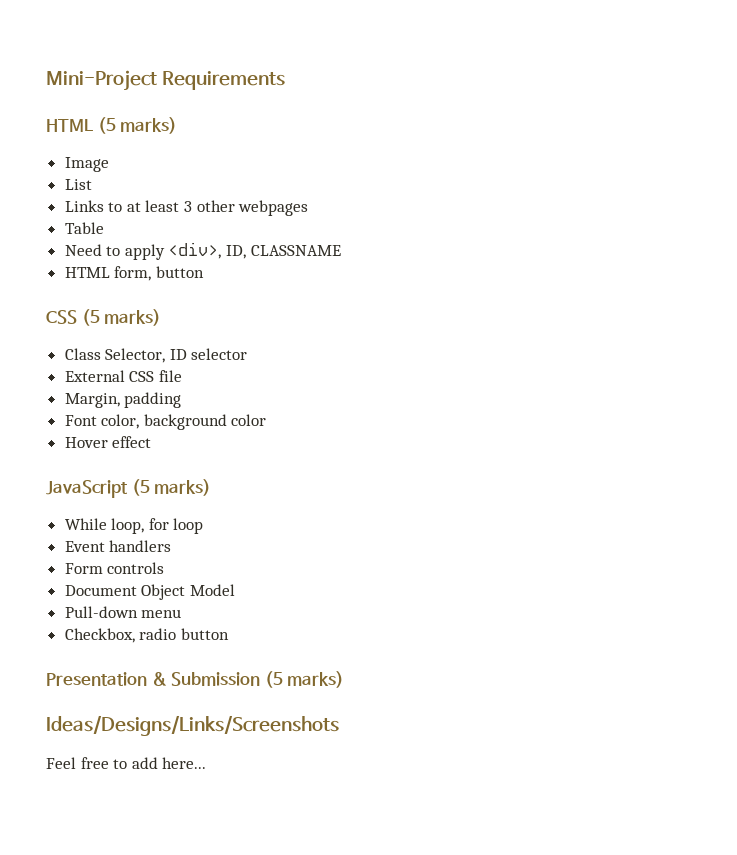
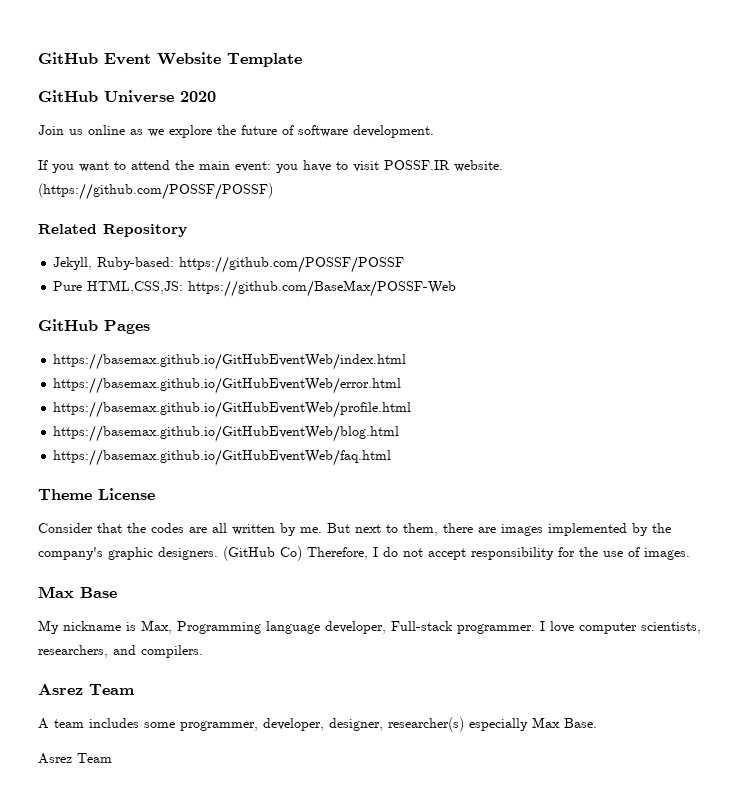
[46,70,285,91] [46,117,178,134] [64,157,109,172] [64,179,92,190] [64,200,309,216] [64,222,104,234] [64,242,341,260] [64,266,204,281] [46,309,162,326] [64,348,248,363] [64,370,182,382] [64,392,182,408] [64,414,267,430] [64,436,152,448] [46,479,212,498] [64,518,204,534] [64,540,172,552] [64,562,165,574] [64,584,235,600] [64,606,182,618] [64,628,229,643] [46,671,345,688] [46,715,339,736] [46,757,207,769] Mini-Project Requirements // HTML (5 marks) // Image // List // Links to at least 3 other webpages // Table // Need to apply <div>, ID, CLASSNAME // HTML form, button // CSS (5 marks) // Class Selector, ID selector // External CSS file // Margin, padding // Font color, background color // Hover effect // JavaScript (5 marks) // While loop, for loop // Event handlers // Form controls // Document Object Model // Pull-down menu // Checkbox, radio button // Presentation & Submission (5 marks) // Ideas/Designs/Links/Screenshots // Feel free to add here... -> [38,52,302,67] [38,90,216,103] [38,125,434,138] [38,160,503,173] [38,183,273,200] [38,224,187,237] [53,256,405,273] [53,280,457,297] [38,319,150,334] [53,353,407,370] [53,377,402,394] [53,401,412,418] [53,425,400,442] [53,449,392,466] [38,488,155,500] [38,523,671,536] [38,546,690,561] [38,586,117,598] [38,620,701,634] [38,645,203,658] [38,684,134,695] [38,717,597,732] [38,753,112,764] GitHub Event Website Template // GitHub Universe 2020 // Join us online as we explore the future of software development. // If you want to attend the main event: you have to visit POSSF.IR website. (https://github.com/POSSF/POSSF) // Related Repository // Jekyll, Ruby-based: https://github.com/POSSF/POSSF // Pure HTML,CSS,JS: https://github.com/BaseMax/POSSF-Web // GitHub Pages // https://basemax.github.io/GitHubEventWeb/index.html // https://basemax.github.io/GitHubEventWeb/error.html // https://basemax.github.io/GitHubEventWeb/profile.html // https://basemax.github.io/GitHubEventWeb/blog.html // https://basemax.github.io/GitHubEventWeb/faq.html // Theme License // Consider that the codes are all written by me. But next to them, there are images implemented by the company's graphic designers. (GitHub Co) Therefore, I do not accept responsibility for the use of images. // Max Base // My nickname is Max, Programming language developer, Full-stack programmer. I love computer scientists, researchers, and compilers. // Asrez Team // A team includes some programmer, developer, designer, researcher(s) especially Max Base. // Asrez Team

